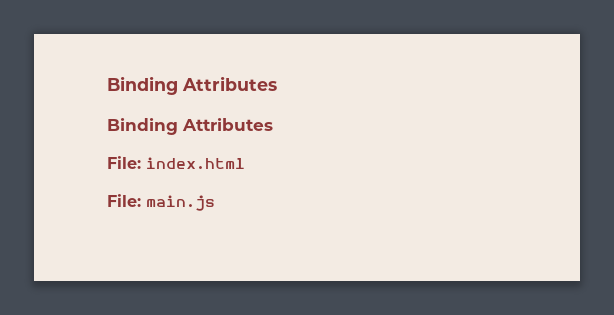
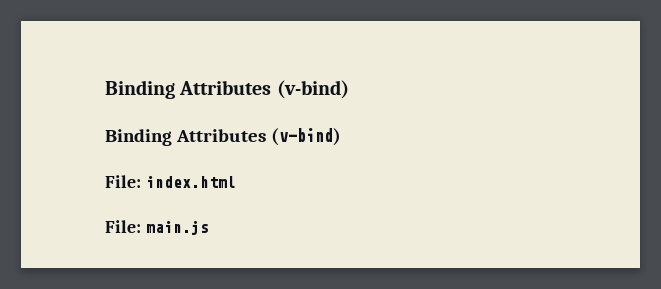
[107,76,277,95] [107,118,273,135] Binding Attributes // Binding Attributes -> [105,80,349,99] [105,128,341,146] Binding Attributes (v-bind) // Binding Attributes (v-bind)

